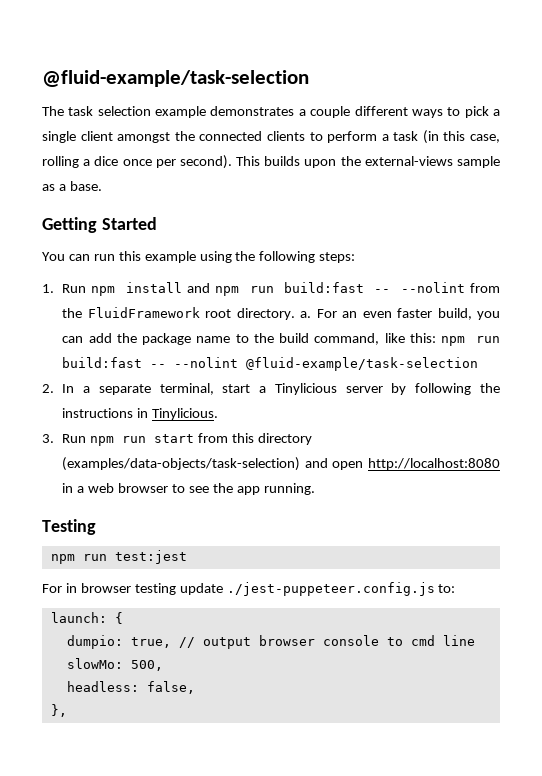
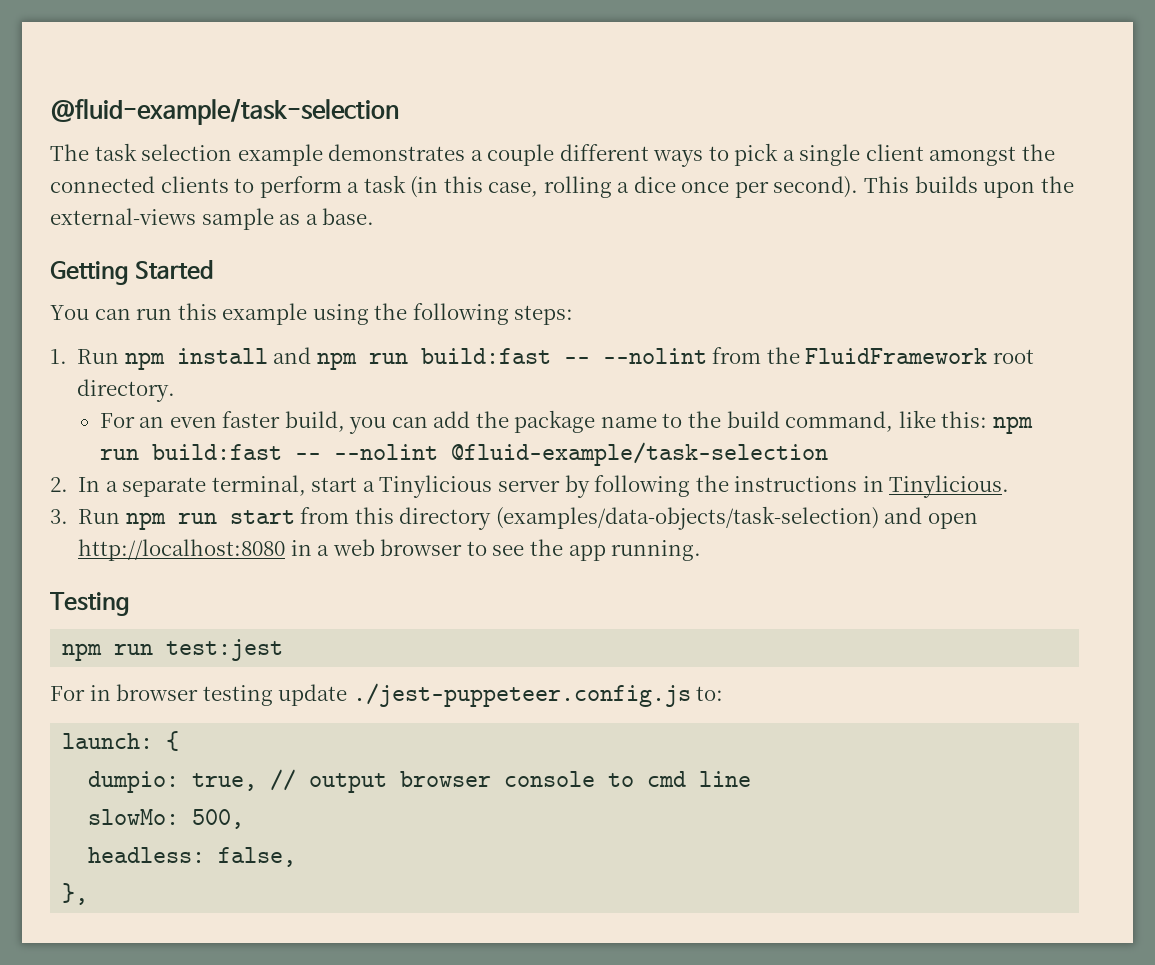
[300,311,312,318] a. -> (176, 390) //

